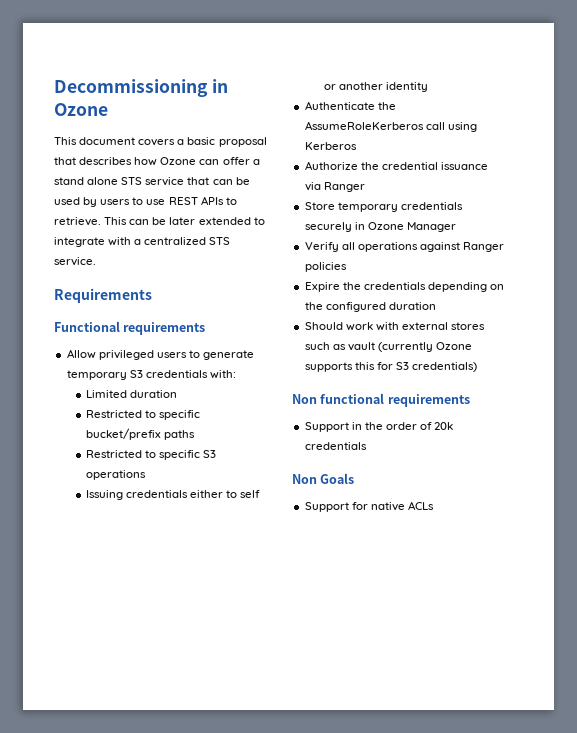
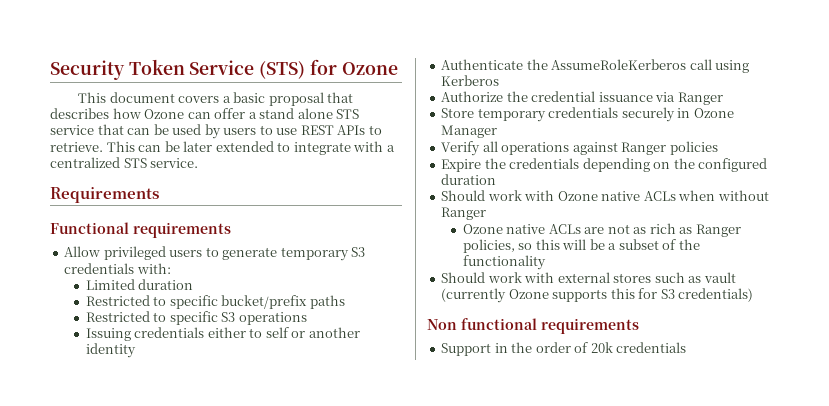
[54,79,228,97] Decommissioning in -> [50,59,337,80] Security Token Service (STS) for
(436, 306) none -> [441,190,769,201] [441,207,487,220] [462,223,741,237] [462,239,700,253] [462,255,546,270] // Should work with Ozone native ACLs when without Ranger // Ozone native ACLs are not as rich as Ranger policies, so this will be a subset of the functionality
[292,473,355,484] [304,501,434,512] // Non Goals // Support for native ACLs -> (687, 347) none

